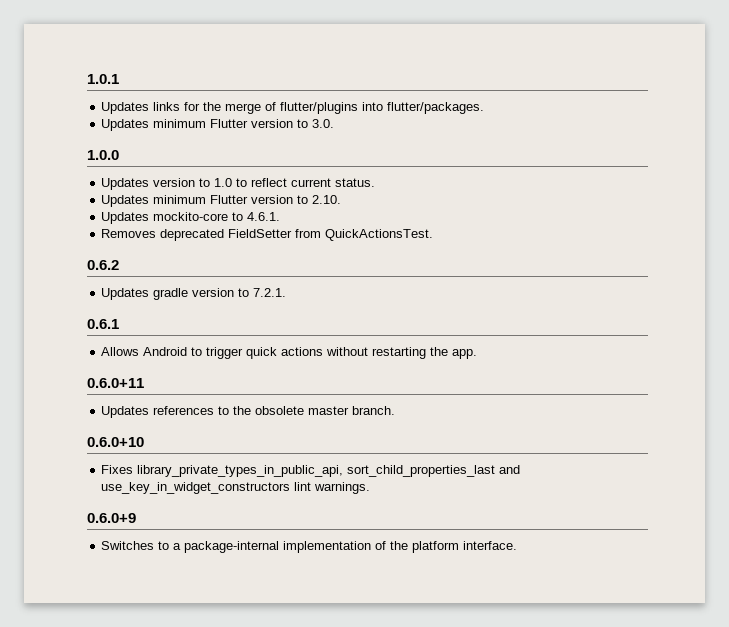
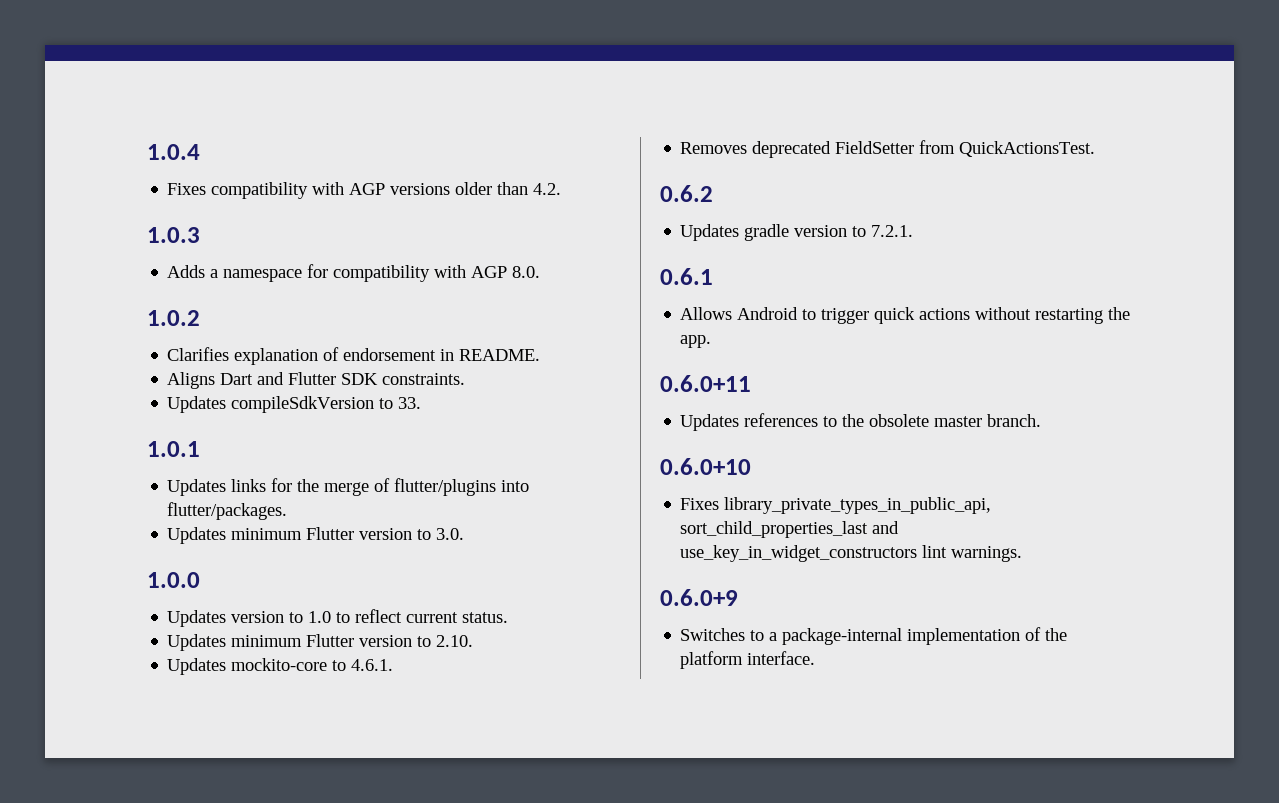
(87, 79) none -> [147,144,200,160] [167,182,562,199] [147,227,200,243] [167,264,541,282] [147,310,200,326] [167,347,541,365] [167,372,466,389] [167,396,422,413] 1.0.4 // Fixes compatibility with AGP versions older than 4.2. // 1.0.3 // Adds a namespace for compatibility with AGP 8.0. // 1.0.2 // Clarifies explanation of endorsement in README. // Aligns Dart and Flutter SDK constraints. // Updates compileSdkVersion to 33. //

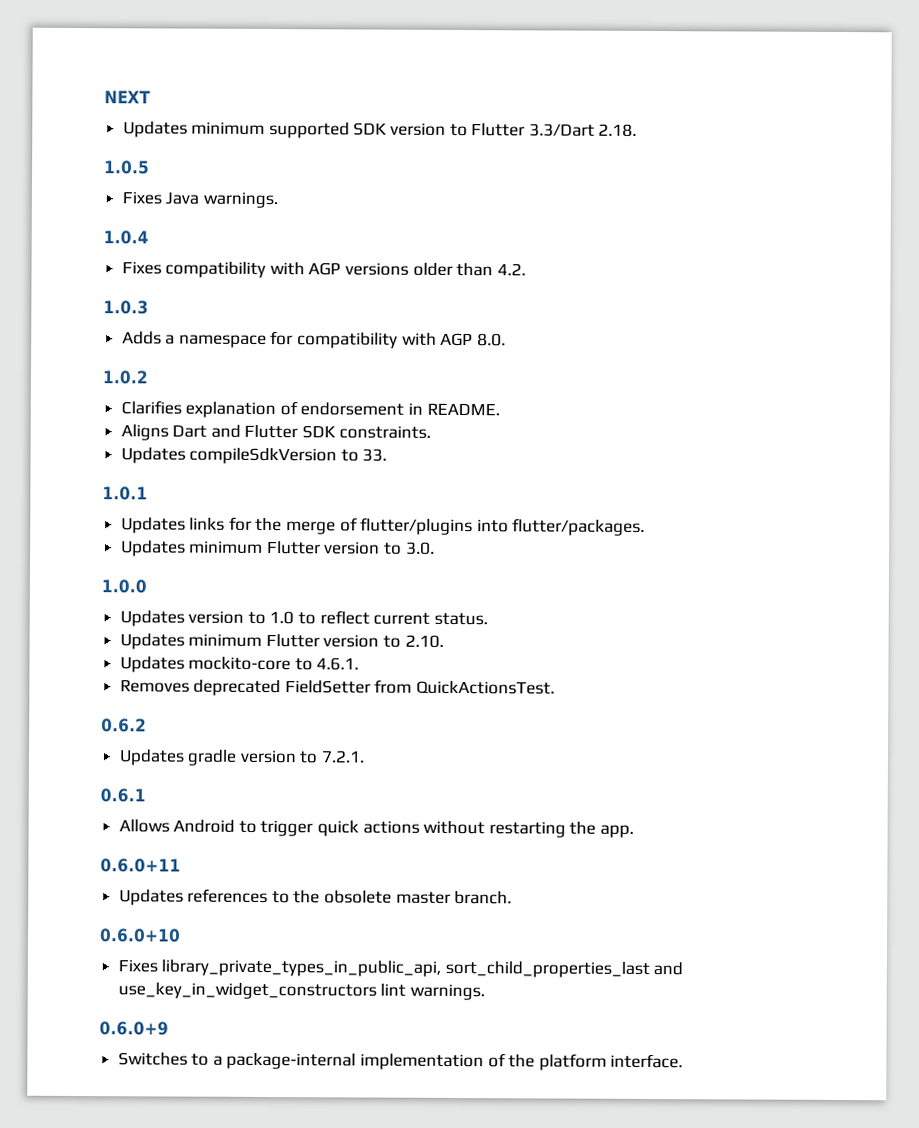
(147, 152) none -> [104,90,151,104] [122,121,638,139] [104,160,150,175] [121,191,278,209] NEXT // Updates minimum supported SDK version to Flutter 3.3/Dart 2.18. // 1.0.5 // Fixes Java warnings. //

